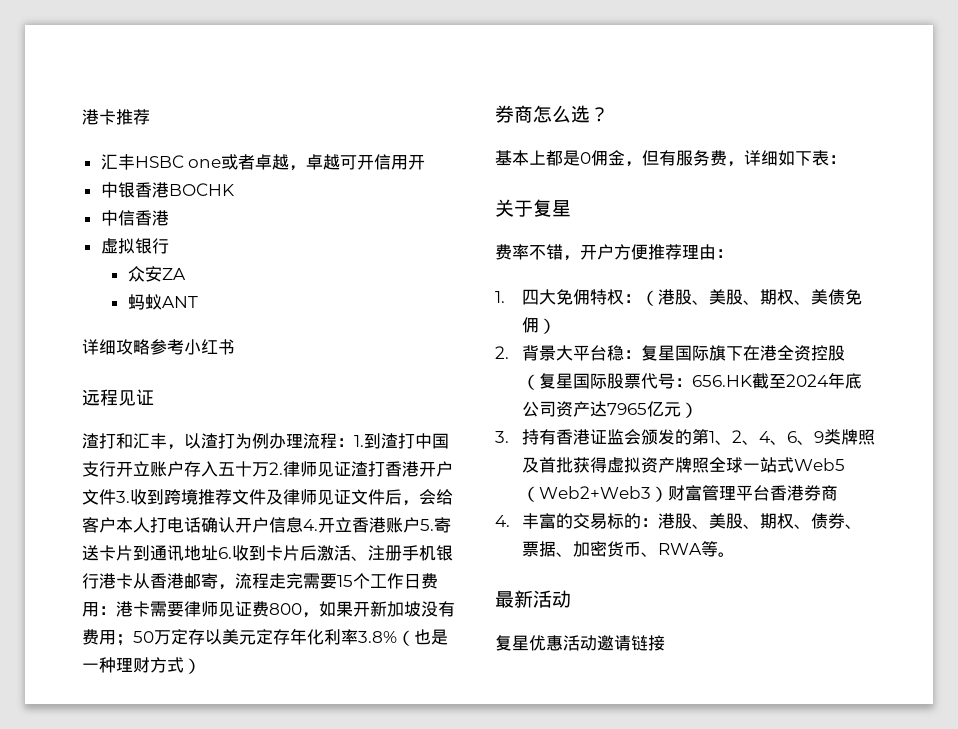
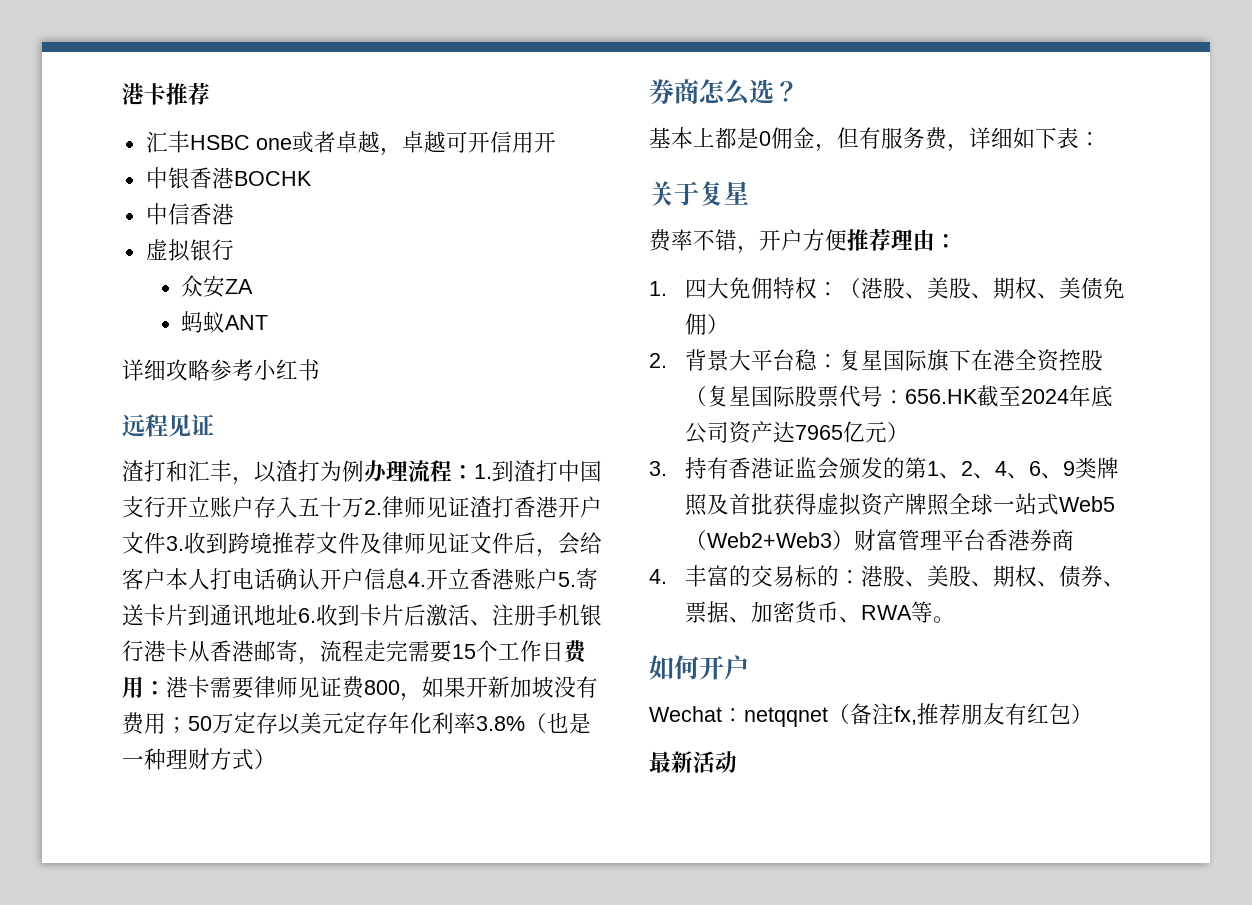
[495,590,571,608] [495,635,665,651] 最新活动 // 复星优惠活动邀请链接 -> [649,655,749,680] [649,703,1093,727] [649,751,737,773] 如何开户 // Wechat：netqqnet（备注fx,推荐朋友有红包） // 最新活动

